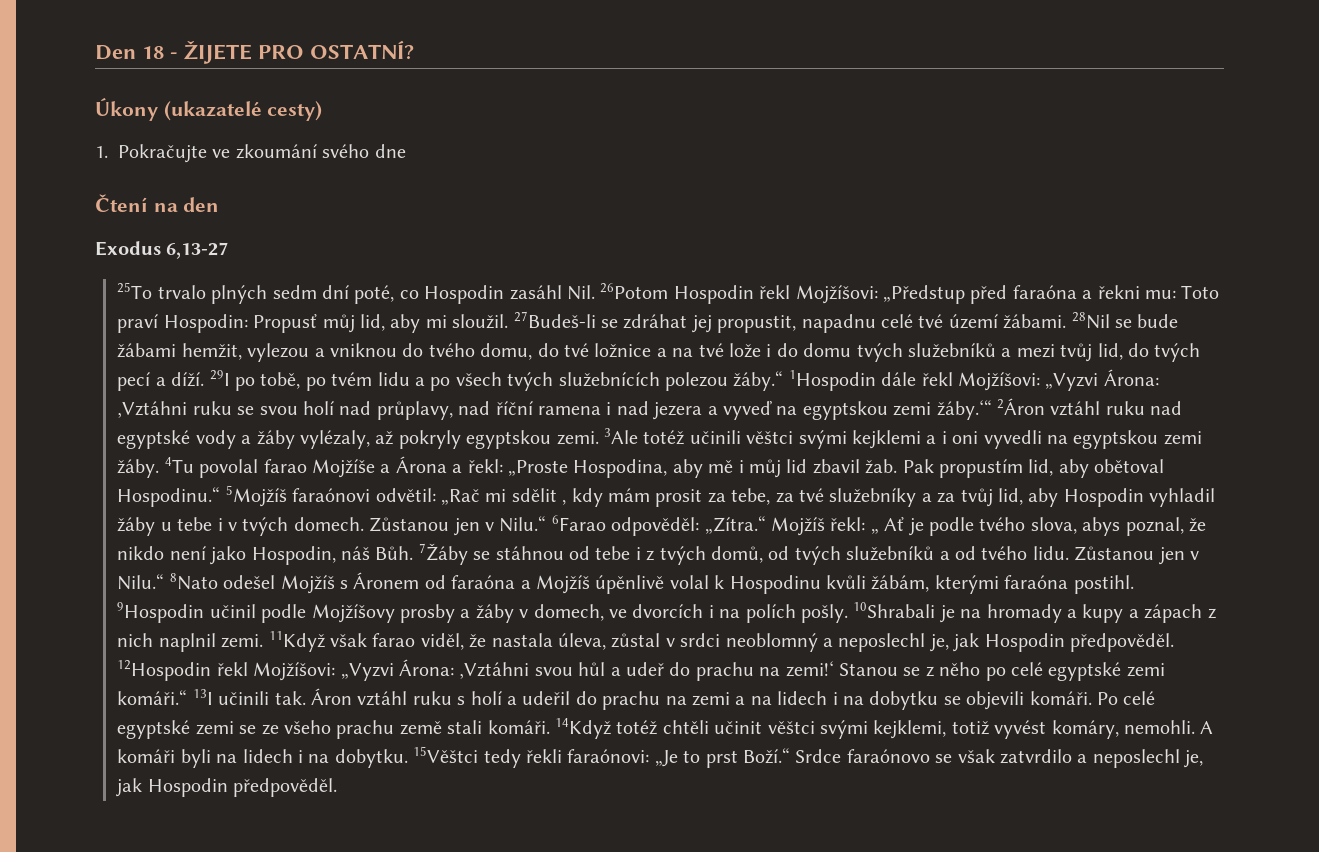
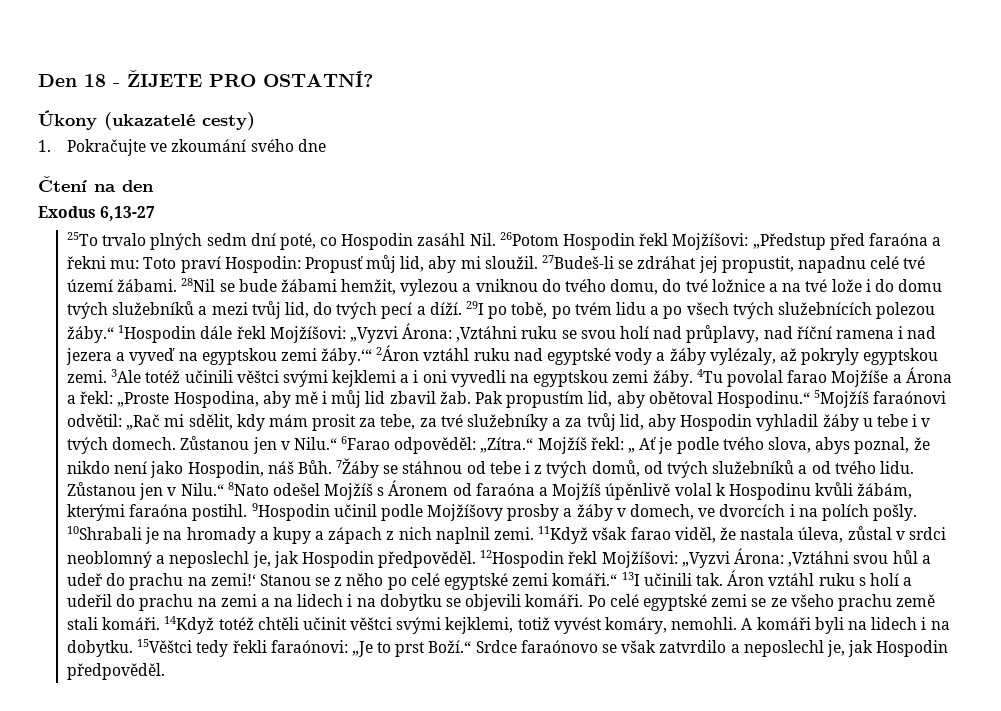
[511,488,567,505] sdělit , -> [188,414,233,430] sdělit,

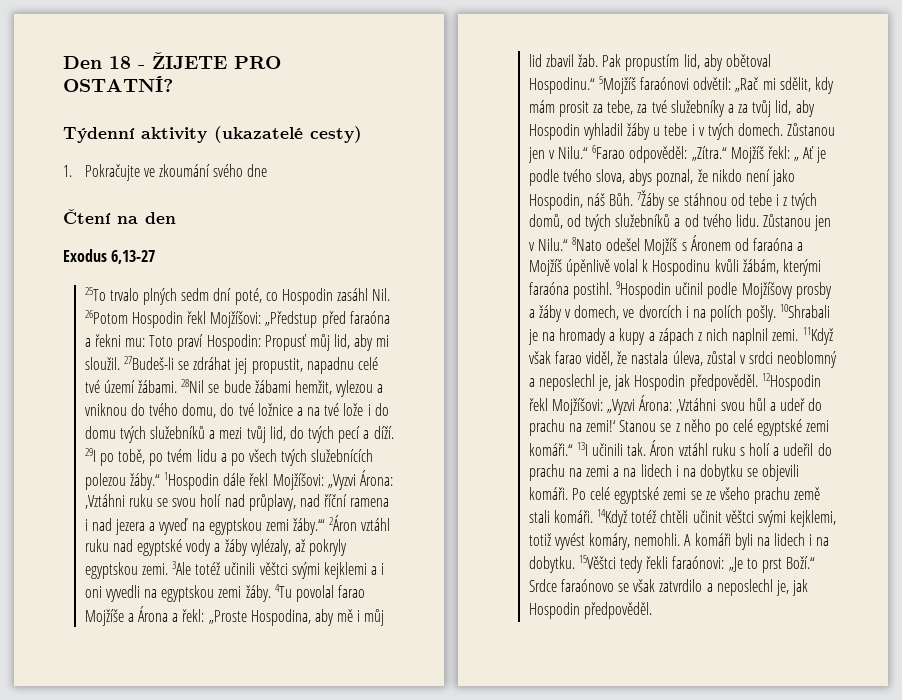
[38,110,97,130] Úkony -> [63,127,207,143] Týdenní aktivity

